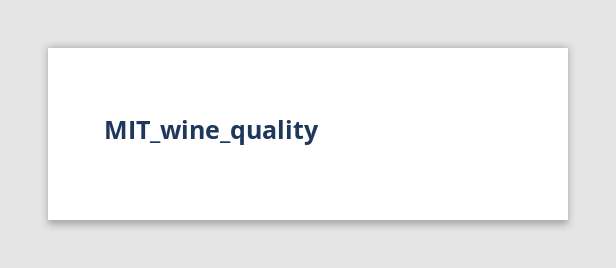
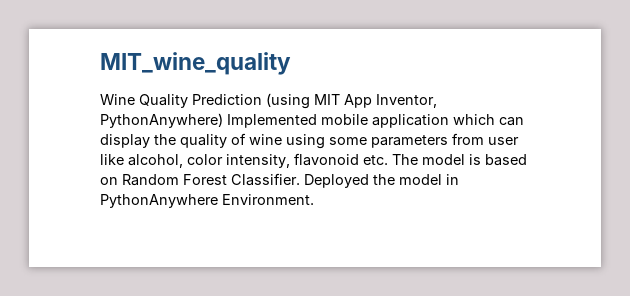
(319, 132) none -> [100,93,437,109] [100,113,524,128] [100,133,519,149] [100,153,527,168] [100,173,459,188] [100,194,314,208] // Wine Quality Prediction (using MIT App Inventor, PythonAnywhere) Implemented mobile application which can display the quality of wine using some parameters from user like alcohol, color intensity, flavonoid etc. The model is based on Random Forest Classifier. Deployed the model in PythonAnywhere Environment.

